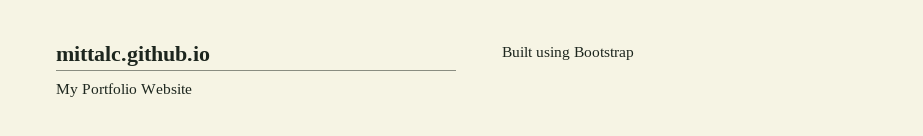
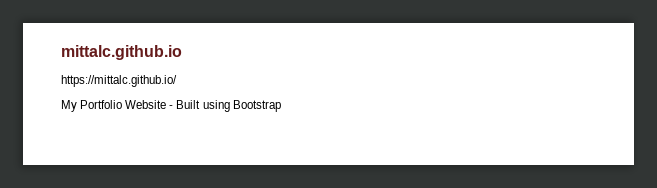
(210, 56) none -> [61,75,177,87] // https://mittalc.github.io/
(193, 89) // -> [169,105,174,109] -

